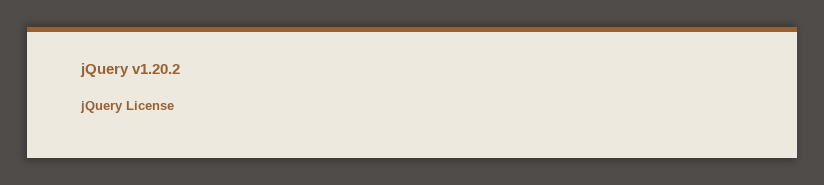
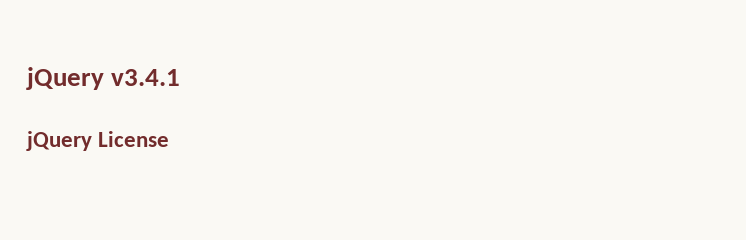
[80,63,181,77] jQuery v1.20.2 -> [26,67,181,90] jQuery v3.4.1

